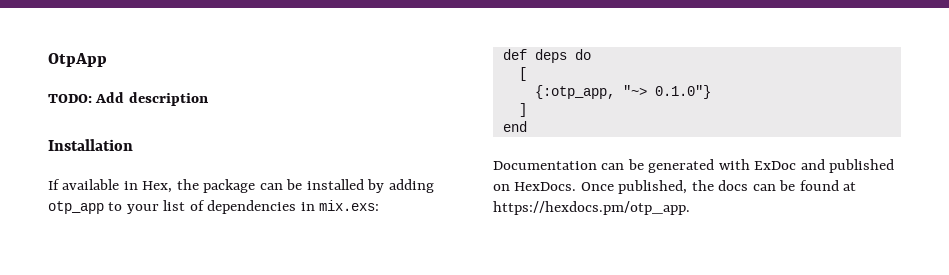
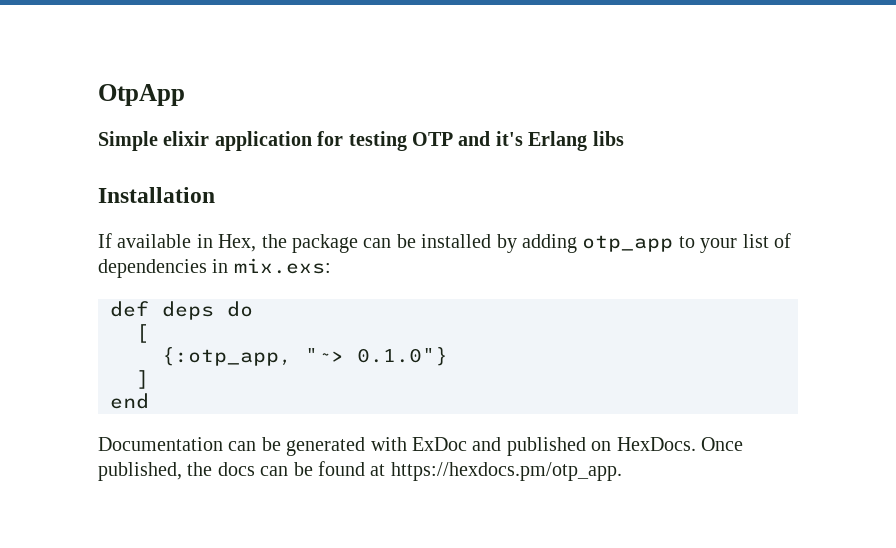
[48,92,208,106] TODO: Add description -> [98,131,624,151] Simple elixir application for testing OTP and it's Erlang libs

